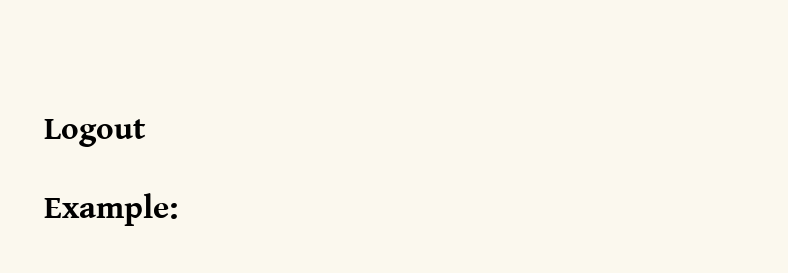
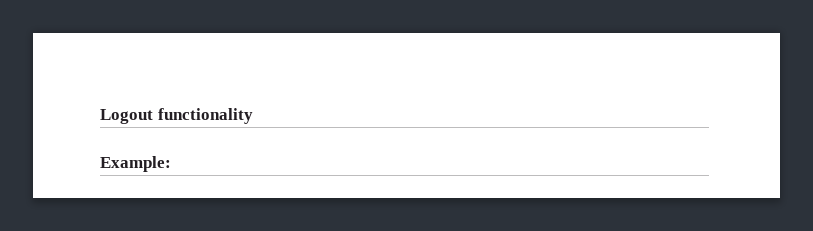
(146, 133) none -> [157,108,253,124] functionality

